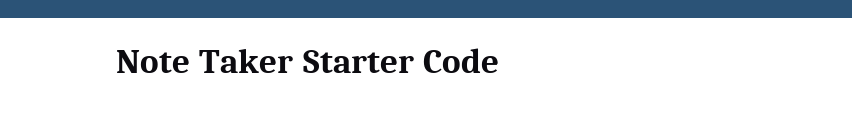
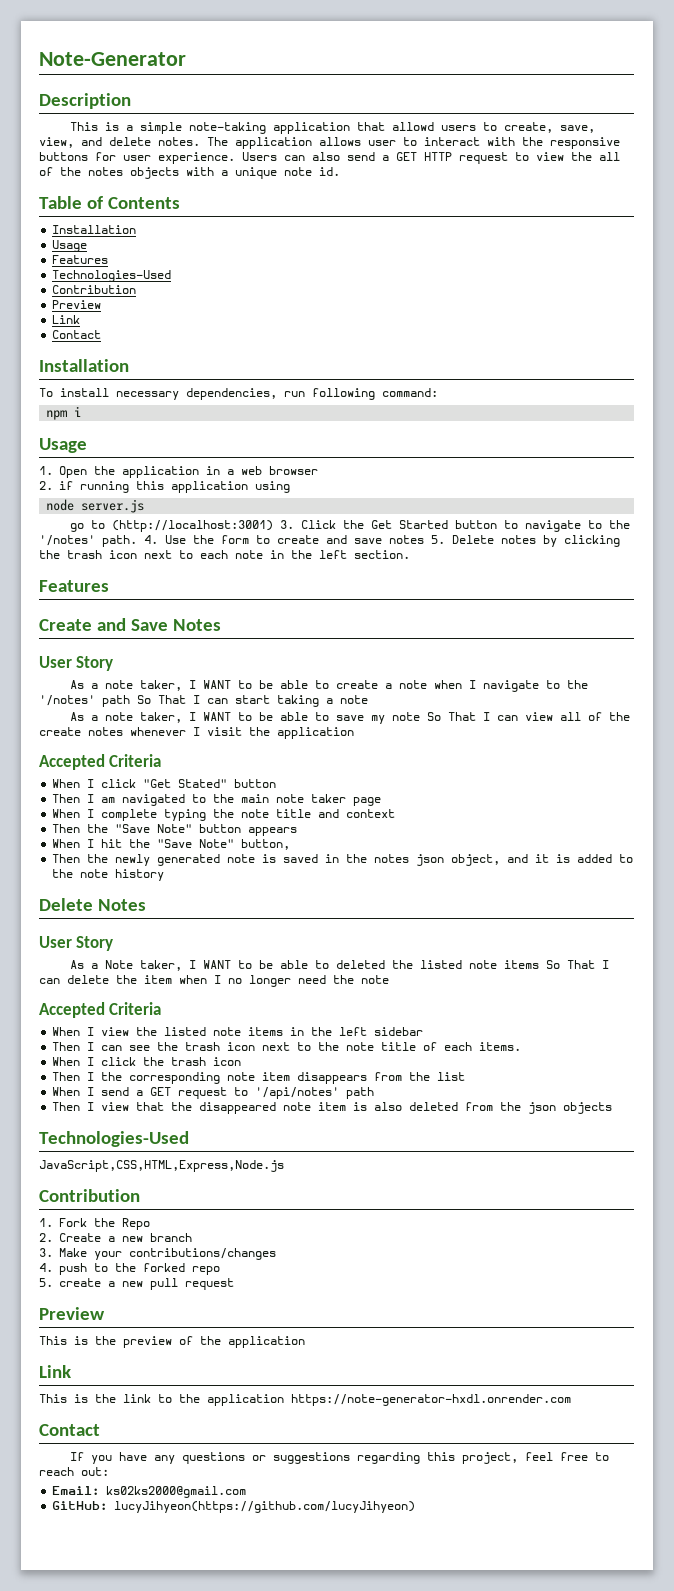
[116,48,499,73] Note Taker Starter Code -> [39,52,186,66] [39,93,131,109] [70,122,596,134] [39,137,620,149] [39,152,620,164] [39,167,340,179] [39,196,181,209] [52,225,137,234] [52,240,88,252] [52,255,109,264] [52,270,172,282] [52,285,137,294] [52,300,102,309] [52,315,81,324] [52,330,102,339] [39,359,129,372] [39,388,438,400] [46,406,82,420] [39,438,87,453] [39,466,318,478] [39,481,290,493] [46,499,145,513] [70,520,631,532] [39,535,620,547] [39,550,410,559] [39,580,109,592] [39,618,222,631] [39,656,114,671] [70,680,589,692] [39,695,368,707] [70,712,631,724] [39,727,354,739] [39,754,162,770] [52,779,277,788] [52,794,382,806] [52,809,396,821] [52,824,298,836] [52,839,291,850] [52,854,634,866] [52,869,165,881] [39,898,147,911] [39,936,114,951] [70,960,610,971] [39,975,389,987] [39,1002,162,1018] [52,1027,424,1036] [52,1042,522,1051] [52,1057,242,1066] [52,1072,466,1084] [52,1087,375,1099] [52,1102,613,1114] [39,1131,189,1147] [39,1160,284,1172] [39,1189,140,1202] [39,1218,150,1230] [39,1233,192,1242] [39,1248,276,1260] [39,1263,220,1275] [39,1278,234,1290] [39,1307,105,1320] [39,1336,305,1348] [39,1365,71,1378] [39,1394,571,1406] [39,1424,100,1436] [70,1452,610,1464] [39,1467,109,1476] [52,1486,247,1498] [52,1501,416,1513] Note-Generator // Description // This is a simple note-taking application that allowd users to create, save, view, and delete notes. The application allows user to interact with the responsive buttons for user experience. Users can also send a GET HTTP request to view the all of the notes objects with a unique note id. // Table of Contents // Installation // Usage // Features // Technologies-Used // Contribution // Preview // Link // Contact // Installation // To install necessary dependencies, run following command: // npm i // Usage // 1. Open the application in a web browser // 2. if running this application using // node server.js // go to (http://localhost:3001) 3. Click the Get Started button to navigate to the '/notes' path. 4. Use the form to create and save notes 5. Delete notes by clicking the trash icon next to each note in the left section. // Features // Create and Save Notes // User Story // As a note taker, I WANT to be able to create a note when I navigate to the '/notes' path So That I can start taking a note // As a note taker, I WANT to be able to save my note So That I can view all of the create notes whenever I visit the application // Accepted Criteria // When I click "Get Stated" button // Then I am navigated to the main note taker page // When I complete typing the note title and context // Then the "Save Note" button appears // When I hit the "Save Note" button, // Then the newly generated note is saved in the notes json object, and it is added to the note history // Delete Notes // User Story // As a Note taker, I WANT to be able to deleted the listed note items So That I can delete the item when I no longer need the note // Accepted Criteria // When I view the listed note items in the left sidebar // Then I can see the trash icon next to the note title of each items. // When I click the trash icon // Then I the corresponding note item disappears from the list // When I send a GET request to '/api/notes' path // Then I view that the disappeared note item is also deleted from the json objects // Technologies-Used // JavaScript,CSS,HTML,Express,Node.js // Contribution // 1. Fork the Repo // 2. Create a new branch // 3. Make your contributions/changes // 4. push to the forked repo // 5. create a new pull request // Preview // This is the preview of the application // Link // This is the link to the application https://note-generator-hxdl.onrender.com // Contact // If you have any questions or suggestions regarding this project, feel free to reach out: // Email: ks02ks2000@gmail.com // GitHub: lucyJihyeon(https://github.com/lucyJihyeon)

